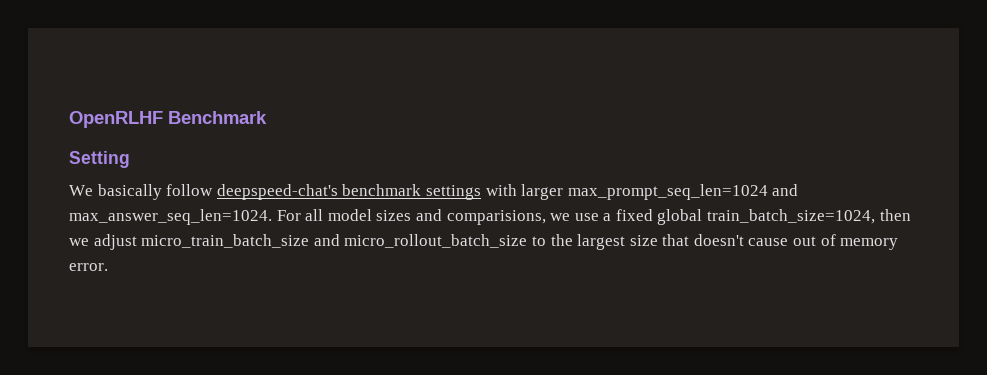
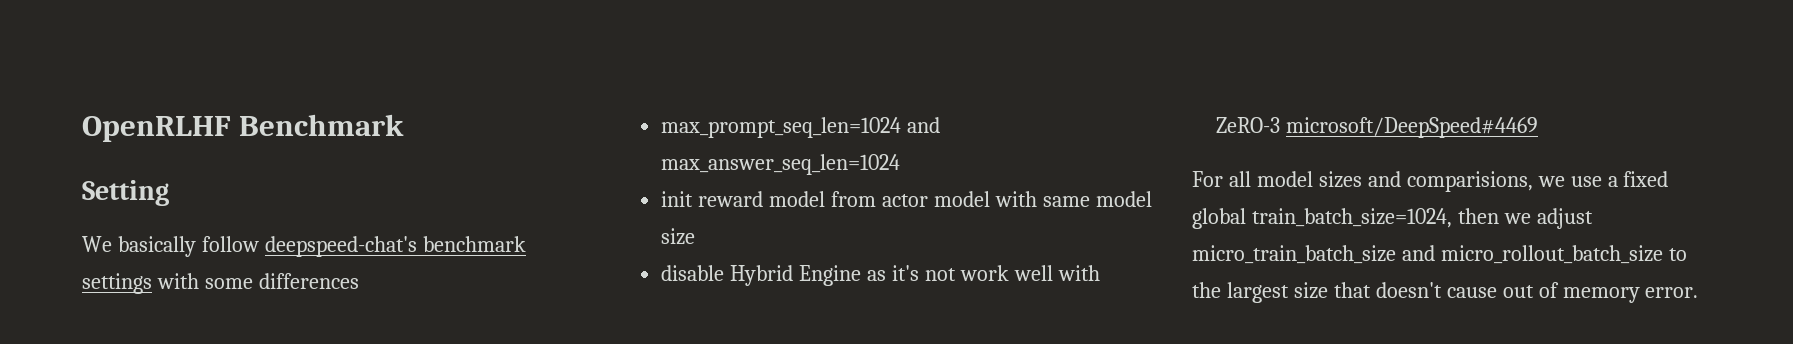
[521,184,799,200] [69,209,272,225] larger max_prompt_seq_len=1024 and max_answer_seq_len=1024. -> [204,273,359,289] [661,117,941,138] [661,154,901,175] [661,191,1152,207] [661,228,696,245] [661,265,1100,286] [1216,117,1539,138] some differences // max_prompt_seq_len=1024 and max_answer_seq_len=1024 // init reward model from actor model with same model size // disable Hybrid Engine as it's not work well with ZeRO-3 microsoft/DeepSpeed#4469 //

